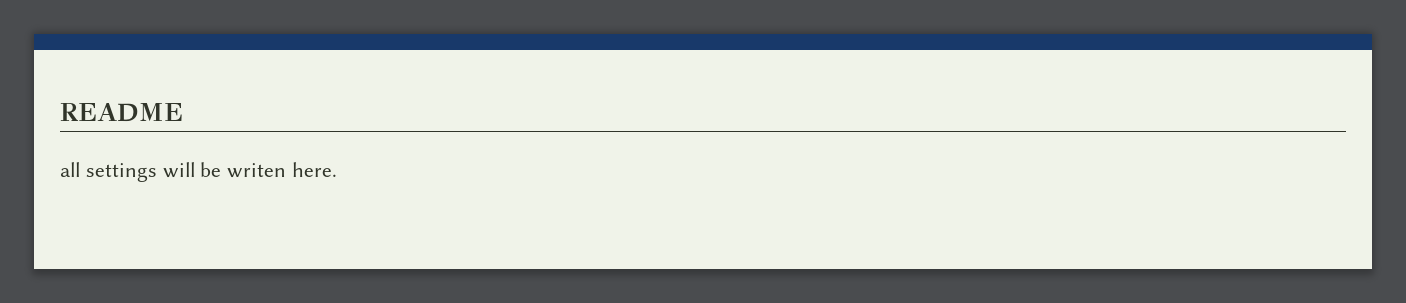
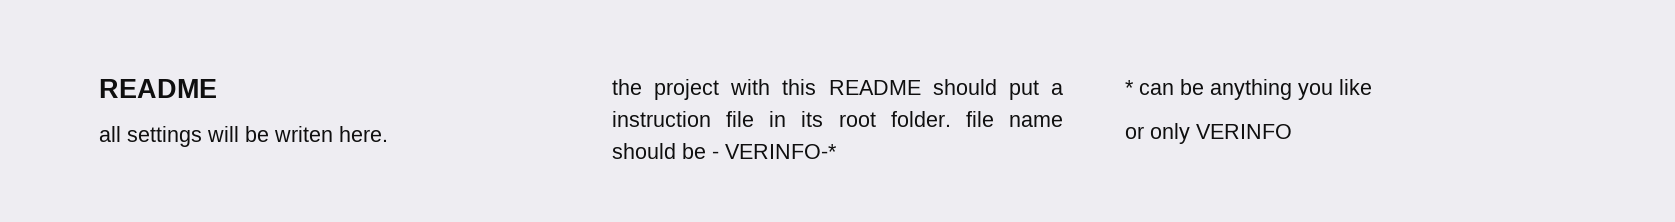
(338, 169) none -> [612,79,1063,100] [612,111,1063,127] [612,143,837,159] [1125,79,1372,100] [1125,123,1292,144] // the project with this README should put a instruction file in its root folder. file name should be - VERINFO-* // * can be anything you like // or only VERINFO

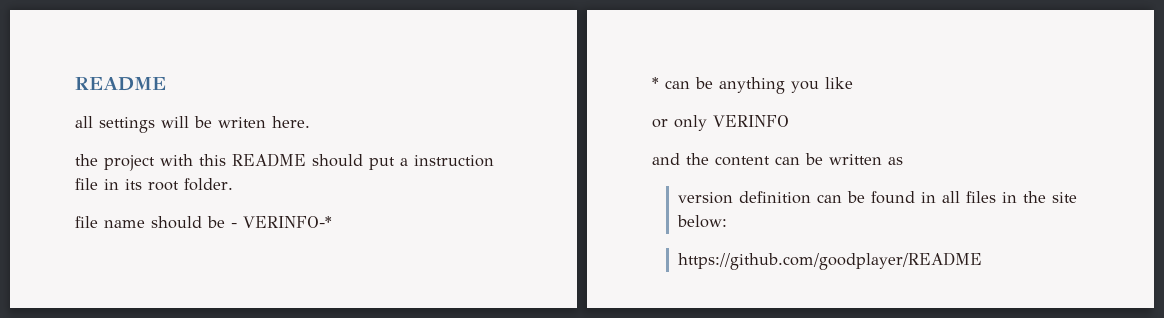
(951, 119) none -> (233, 184) //
(1292, 131) none -> [652,153,903,166] [677,191,1077,204] [676,215,727,228] [677,252,982,270] // and the content can be written as // version definition can be found in all files in the site below: // https://github.com/goodplayer/README

